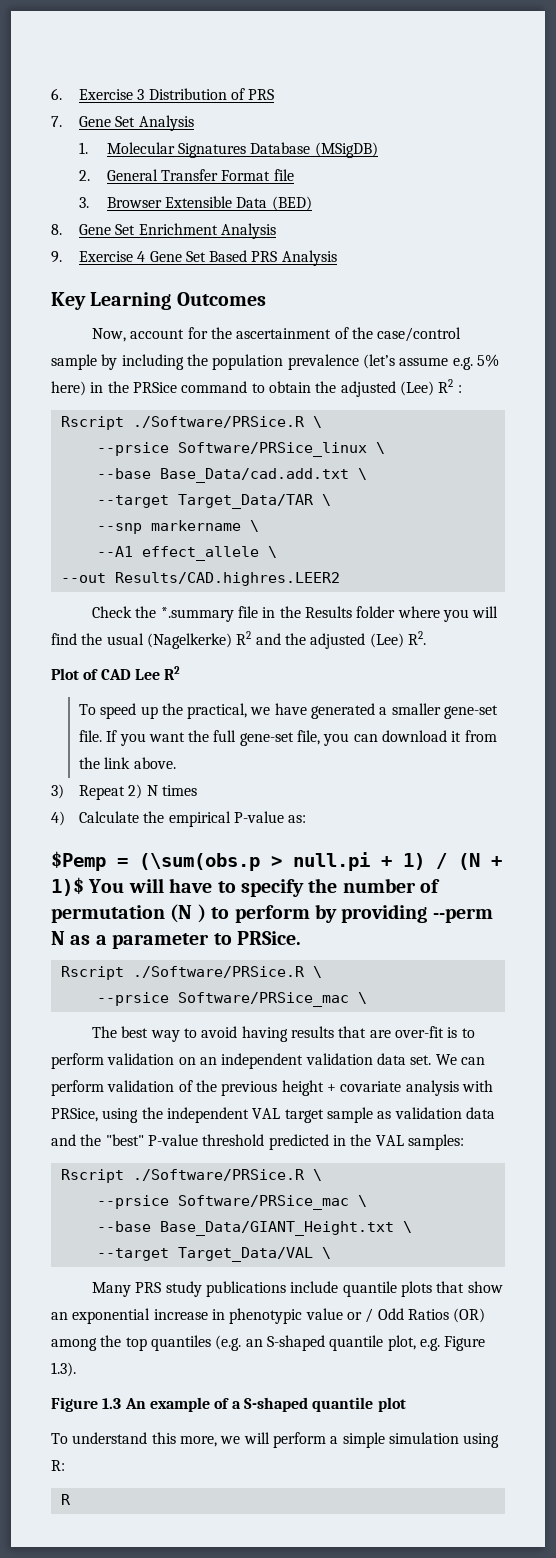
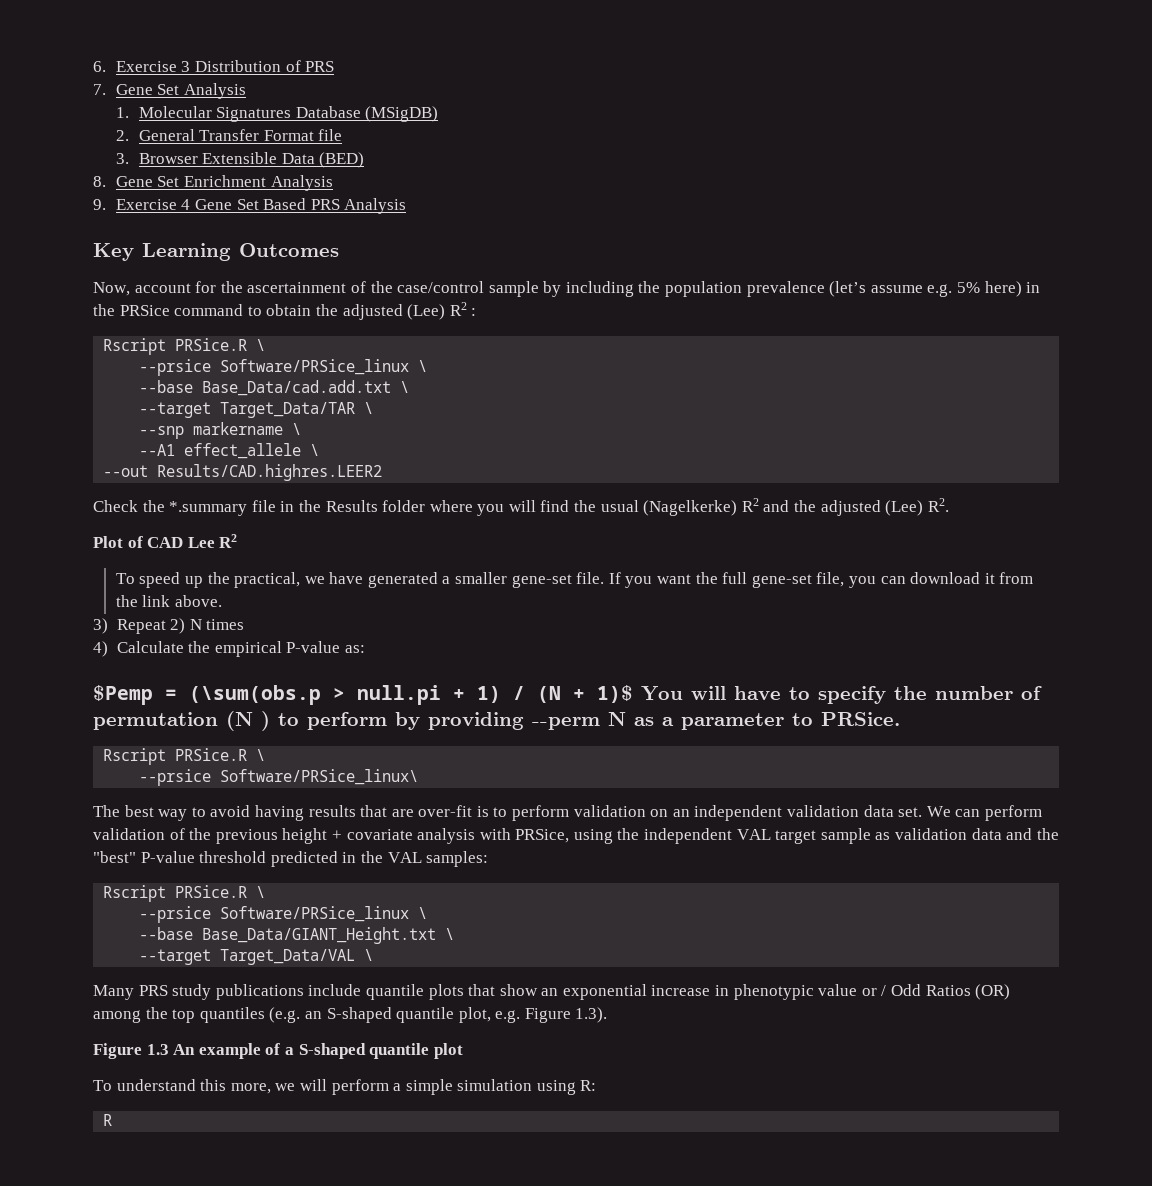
[132,416,305,428] ./Software/PRSice.R -> [175,338,248,351] PRSice.R
[132,966,322,978] [96,992,367,1007] ./Software/PRSice.R \ // --prsice Software/PRSice_mac \ -> [175,748,266,761] [139,769,419,786] PRSice.R \ // --prsice Software/PRSice_linux\
[132,1169,322,1181] [96,1195,349,1210] ./Software/PRSice.R \ // --prsice Software/PRSice_mac -> [175,885,266,898] [139,906,410,923] PRSice.R \ // --prsice Software/PRSice_linux

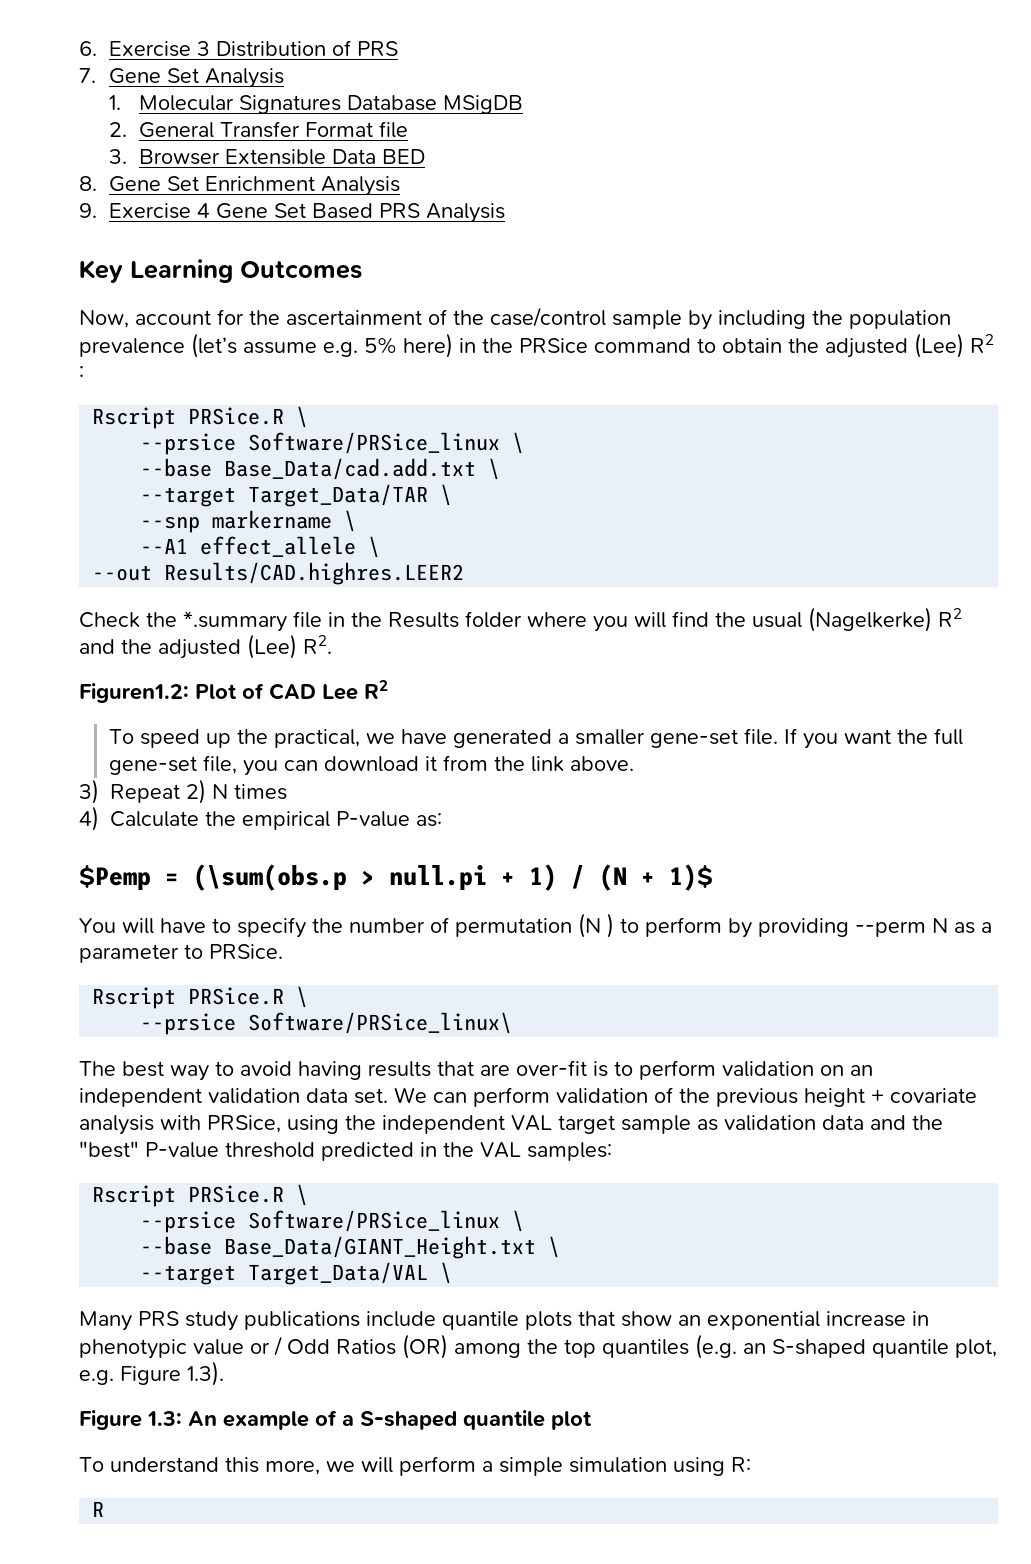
[365,106,439,122] (MSigDB) -> [443,95,524,114] MSigDB
[319,152,365,168] (BED) -> [382,149,426,164] BED
(949, 505) none -> [79,683,189,703] Figuren1.2:
(633, 694) none -> (713, 877) //
[146,1044,169,1055] 1.3 -> [147,1411,182,1426] 1.3:

